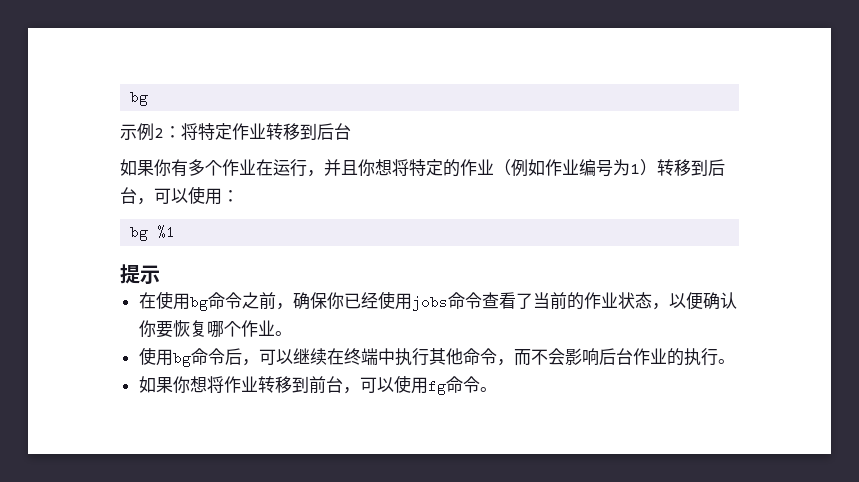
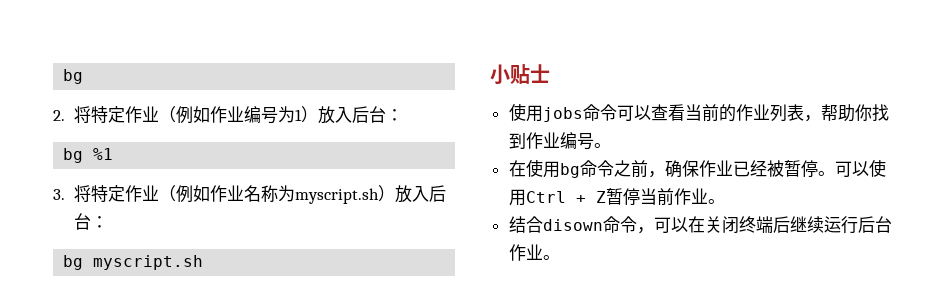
[120,123,351,141] [120,159,460,177] 示例2：将特定作业转移到后台 // 如果你有多个作业在运行，并且你想将特定的 -> [53,106,126,123] 2.将特定
[657,159,725,176] [120,186,239,205] [130,225,176,241] [120,264,160,284] 转移到后台，可以使用： // bg %1 // 提示 -> [318,106,404,124] [63,148,114,163] [53,185,447,204] [74,213,109,230] [63,255,204,270] [490,64,550,85] [508,103,889,122] [508,132,611,150] 放入后台： // bg %1 // 3.将特定作业（例如作业名称为myscript.sh）放入后台： // bg myscript.sh // 小贴士 // 使用jobs命令可以查看当前的作业列表，帮助你找到作业编号。
[326,291,737,311] [138,320,292,338] [138,347,599,367] 你已经使用jobs命令查看了当前的作业状态，以便确认你要恢复哪个作业。 // 使用bg命令后，可以继续在终端中执行其他命令，而不会影响 -> [698,159,886,177] [508,188,725,206] [508,216,858,234] 作业已经被暂停。可以使用Ctrl + Z暂停当前作业。 // 结合disown命令，可以在关闭终端后继续运行
[666,348,735,366] [138,375,497,395] 的执行。 // 如果你想将作业转移到前台，可以使用fg命令。 -> [542,255,560,260] 。

